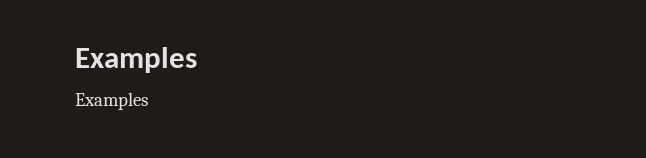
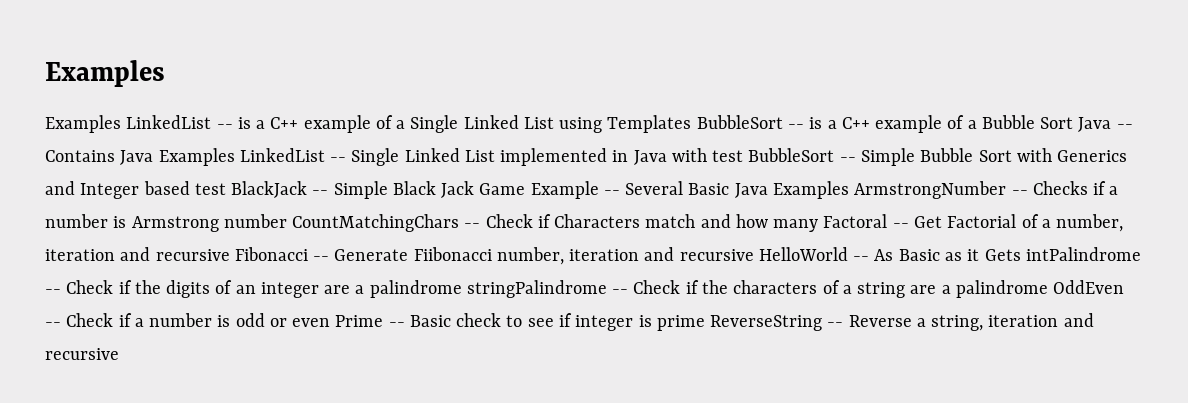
(148, 101) none -> [126,115,1133,133] [45,148,1128,166] [45,181,1119,199] [45,214,1124,232] [45,247,1141,265] [45,280,1125,298] [45,313,1094,331] [45,348,119,360] LinkedList -- is a C++ example of a Single Linked List using Templates BubbleSort -- is a C++ example of a Bubble Sort Java -- Contains Java Examples LinkedList -- Single Linked List implemented in Java with test BubbleSort -- Simple Bubble Sort with Generics and Integer based test BlackJack -- Simple Black Jack Game Example -- Several Basic Java Examples ArmstrongNumber -- Checks if a number is Armstrong number CountMatchingChars -- Check if Characters match and how many Factoral -- Get Factorial of a number, iteration and recursive Fibonacci -- Generate Fiibonacci number, iteration and recursive HelloWorld -- As Basic as it Gets intPalindrome -- Check if the digits of an integer are a palindrome stringPalindrome -- Check if the characters of a string are a palindrome OddEven -- Check if a number is odd or even Prime -- Basic check to see if integer is prime ReverseString -- Reverse a string, iteration and recursive

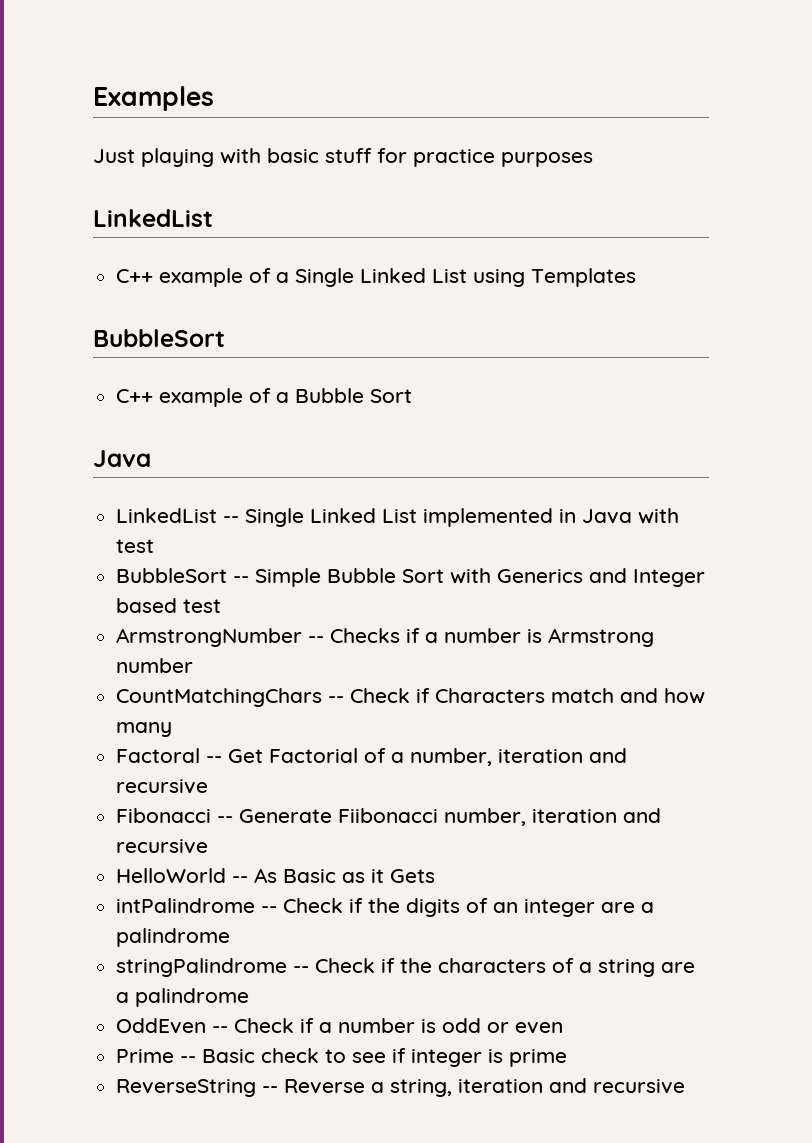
[45,115,266,133] Examples LinkedList -- is a -> [93,148,593,167] [93,209,213,227] Just playing with basic stuff for practice purposes // LinkedList //
[696,115,837,129] BubbleSort -- is a -> [93,329,225,347] // BubbleSort //
[1078,117,1133,132] [45,148,235,166] Java -- Contains Java Examples -> [93,450,151,467] // Java //
(744, 156) none -> (155, 546) //
[231,181,849,199] BlackJack -- Simple Black Jack Game Example -- Several Basic Java Examples -> (222, 606) //
(287, 221) none -> (194, 665) //
(819, 225) none -> (173, 729) //
(230, 255) none -> (209, 786) //
(754, 255) none -> (209, 846) //
(1021, 255) none -> (436, 876) //
(462, 289) none -> (231, 937) //
(1048, 289) none -> (250, 997) //
(331, 322) none -> (564, 1028) //
(705, 323) none -> (568, 1058) //

